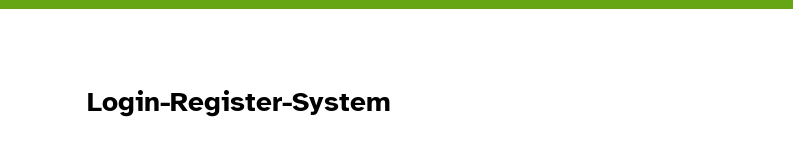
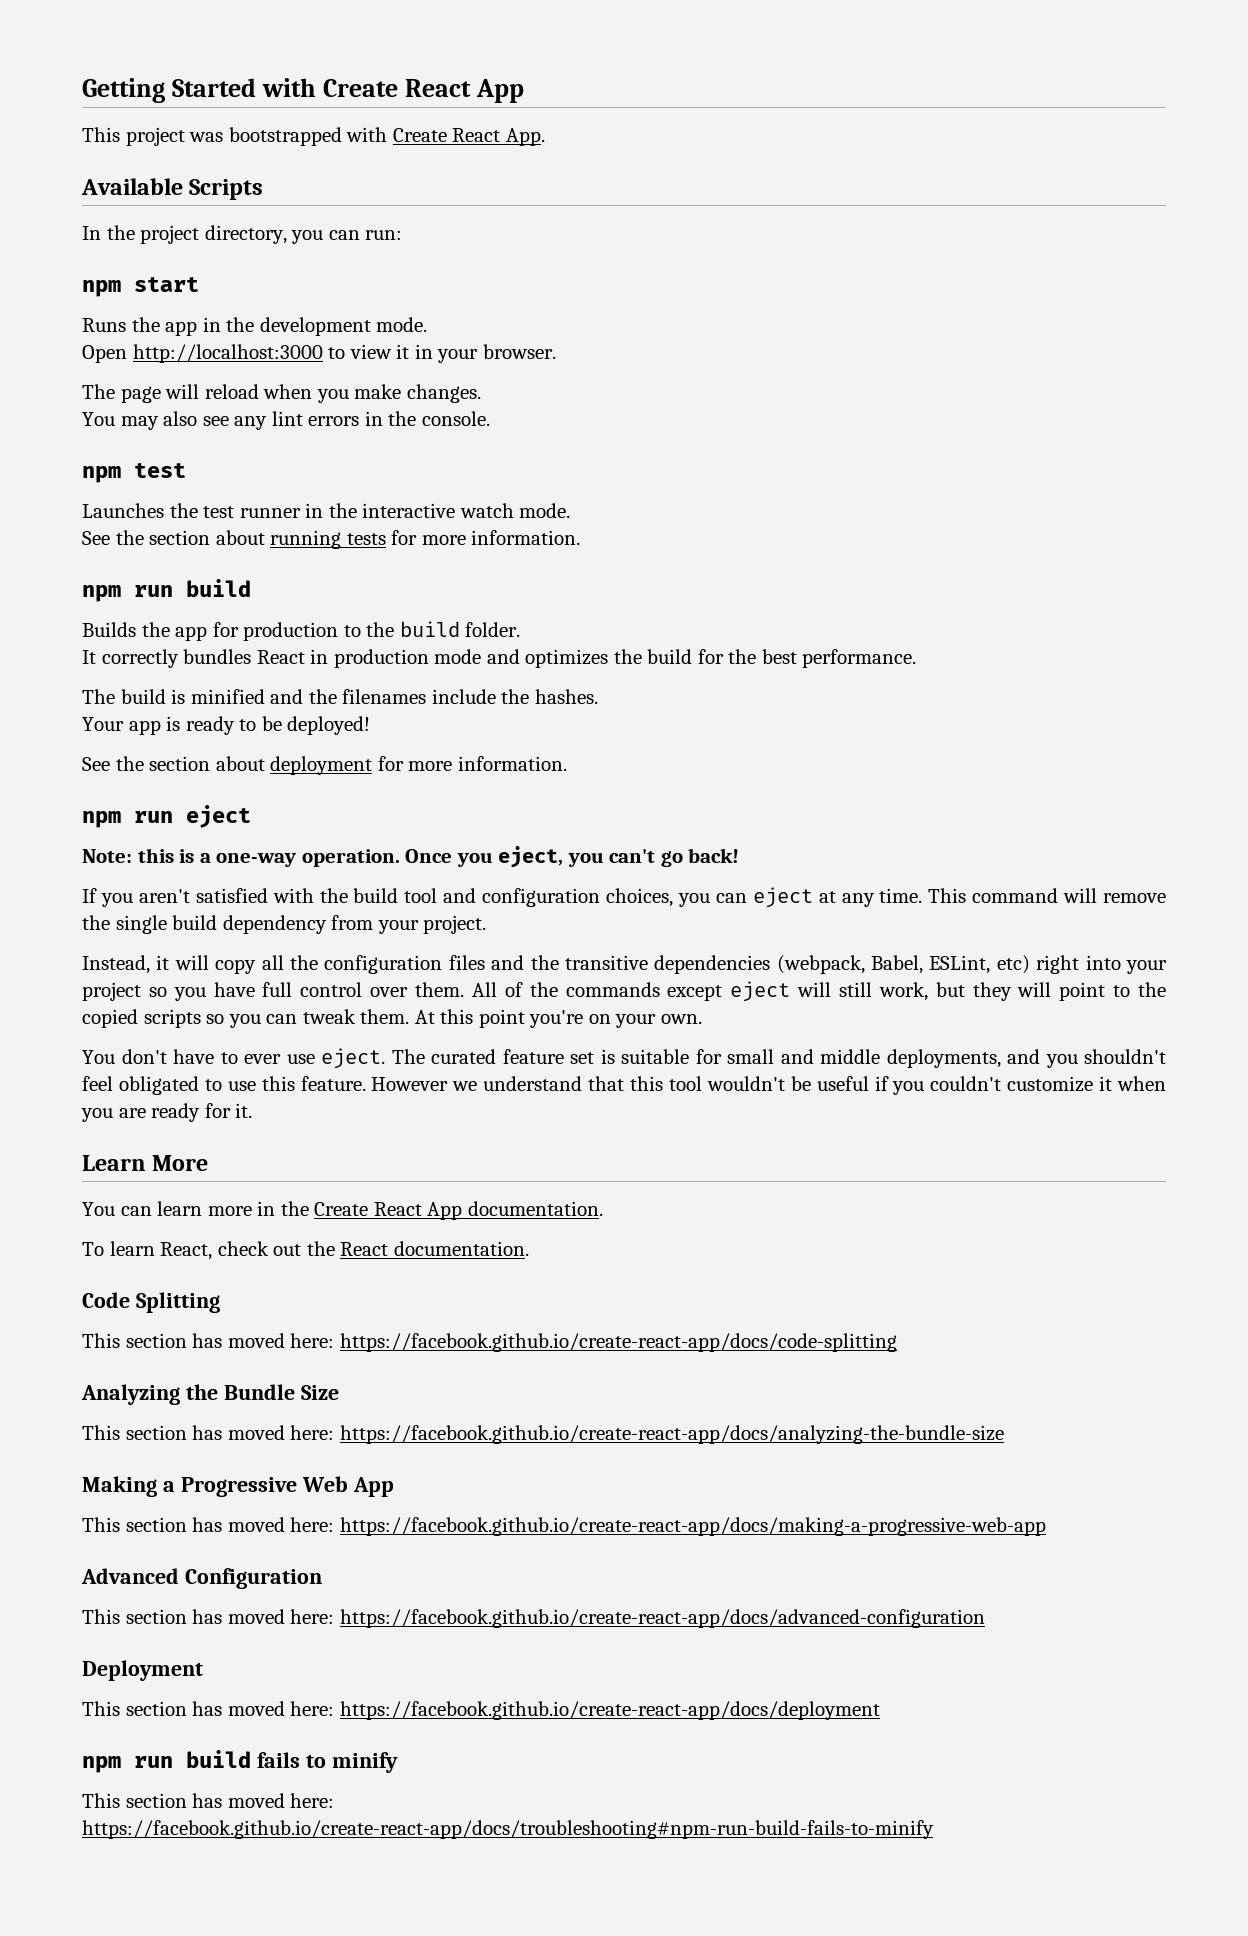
[87,90,391,117] Login-Register-System -> [82,78,525,103] [82,127,545,146] [81,178,264,200] [82,225,403,244] [82,277,199,297] [82,317,428,336] [82,344,556,363] [82,384,481,403] [82,411,490,430] [82,463,186,483] [82,503,571,518] [82,530,581,549] [82,579,251,602] [82,621,521,641] [82,649,917,668] [82,689,598,704] [82,716,371,735] [82,756,567,775] [82,805,251,828] [82,846,740,868] [82,887,1166,908] [82,915,487,934] [82,955,1168,974] [82,981,1166,1002] [82,1009,702,1028] [82,1048,1166,1069] [82,1076,1166,1095] [81,1103,253,1122] [82,1155,209,1171] [82,1201,603,1220] [82,1241,529,1260] [82,1292,220,1313] [82,1333,897,1352] [81,1384,339,1405] [82,1425,1004,1444] [82,1476,394,1497] [82,1517,1046,1536] [81,1568,322,1589] [82,1609,985,1628] [82,1660,203,1681] [82,1701,880,1720] [82,1750,398,1773] [82,1793,335,1808] [82,1820,934,1839] Getting Started with Create React App // This project was bootstrapped with Create React App. // Available Scripts // In the project directory, you can run: // npm start // Runs the app in the development mode. // Open http://localhost:3000 to view it in your browser. // The page will reload when you make changes. // You may also see any lint errors in the console. // npm test // Launches the test runner in the interactive watch mode. // See the section about running tests for more information. // npm run build // Builds the app for production to the build folder. // It correctly bundles React in production mode and optimizes the build for the best performance. // The build is minified and the filenames include the hashes. // Your app is ready to be deployed! // See the section about deployment for more information. // npm run eject // Note: this is a one-way operation. Once you eject, you can't go back! // If you aren't satisfied with the build tool and configuration choices, you can eject at any time. This command will remove the single build dependency from your project. // Instead, it will copy all the configuration files and the transitive dependencies (webpack, Babel, ESLint, etc) right into your project so you have full control over them. All of the commands except eject will still work, but they will point to the copied scripts so you can tweak them. At this point you're on your own. // You don't have to ever use eject. The curated feature set is suitable for small and middle deployments, and you shouldn't feel obligated to use this feature. However we understand that this tool wouldn't be useful if you couldn't customize it when you are ready for it. // Learn More // You can learn more in the Create React App documentation. // To learn React, check out the React documentation. // Code Splitting // This section has moved here: https://facebook.github.io/create-react-app/docs/code-splitting // Analyzing the Bundle Size // This section has moved here: https://facebook.github.io/create-react-app/docs/analyzing-the-bundle-size // Making a Progressive Web App // This section has moved here: https://facebook.github.io/create-react-app/docs/making-a-progressive-web-app // Advanced Configuration // This section has moved here: https://facebook.github.io/create-react-app/docs/advanced-configuration // Deployment // This section has moved here: https://facebook.github.io/create-react-app/docs/deployment // npm run build fails to minify // This section has moved here: https://facebook.github.io/create-react-app/docs/troubleshooting#npm-run-build-fails-to-minify

